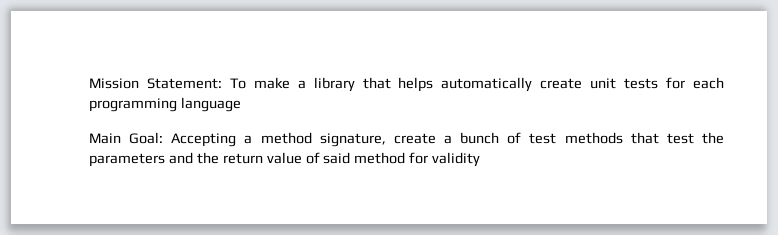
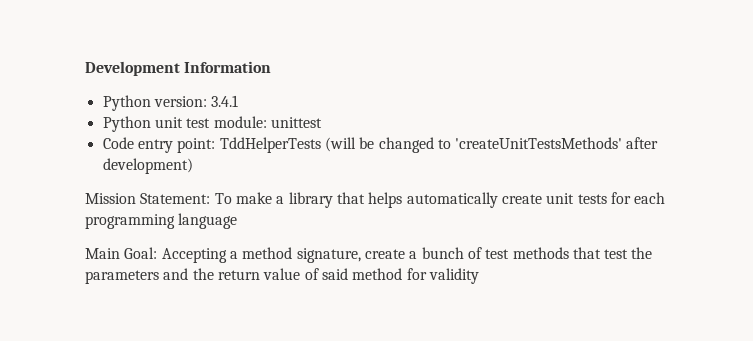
(89, 83) none -> [85,61,272,76] [102,95,239,111] [102,116,322,132] [102,137,659,153] [102,158,193,174] Development Information // Python version: 3.4.1 // Python unit test module: unittest // Code entry point: TddHelperTests (will be changed to 'createUnitTestsMethods' after development) //

